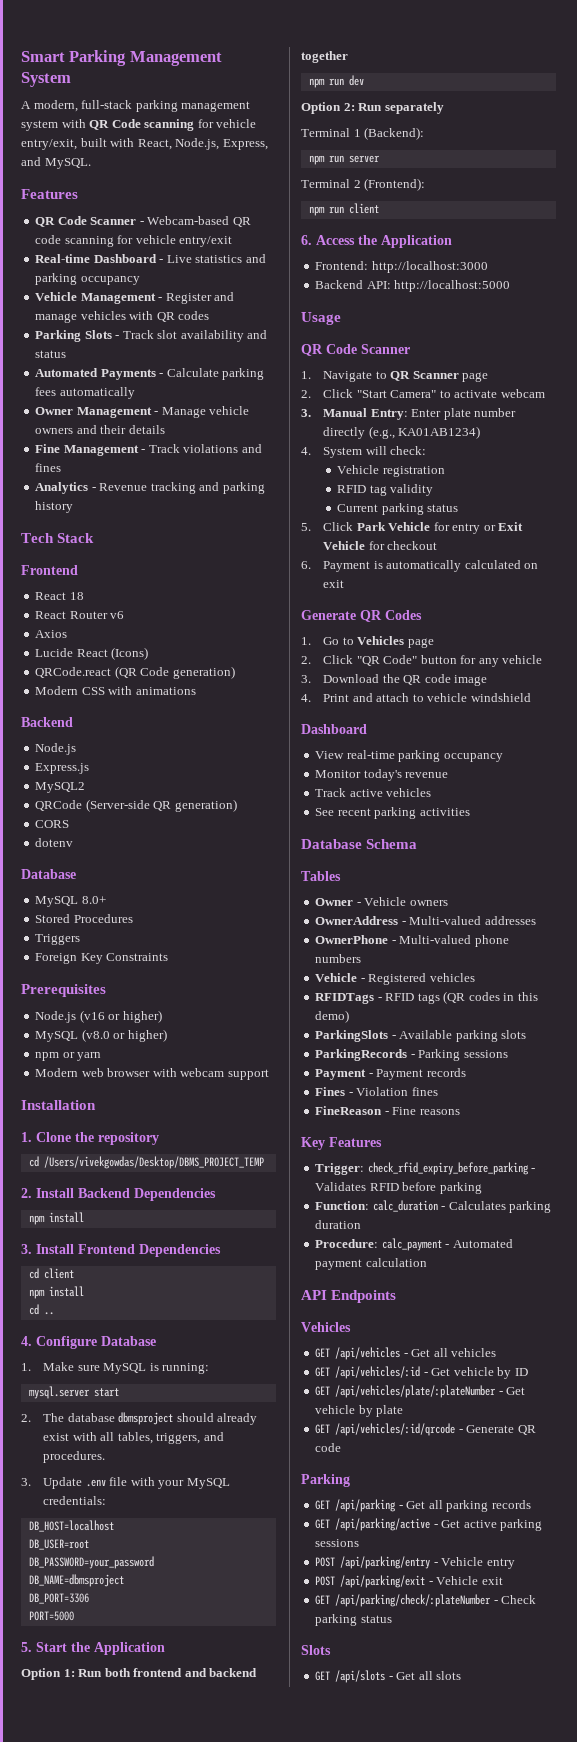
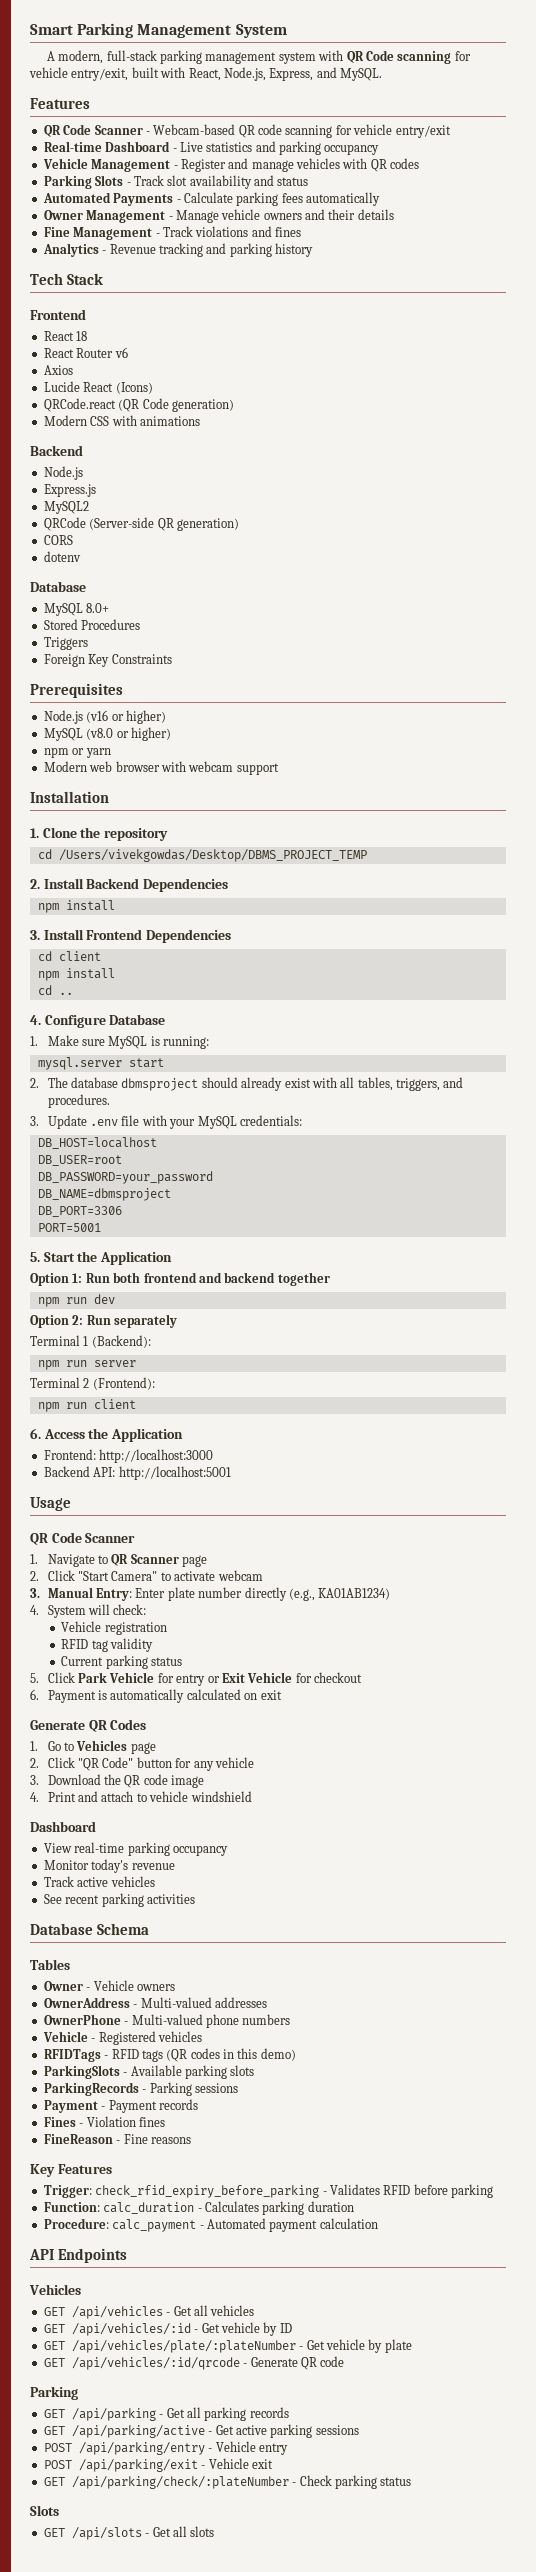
[28,1611,74,1621] PORT=5000 -> [37,1223,101,1232] PORT=5001
[394,280,511,292] http://localhost:5000 -> [118,1466,231,1480] http://localhost:5001

